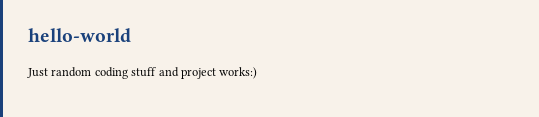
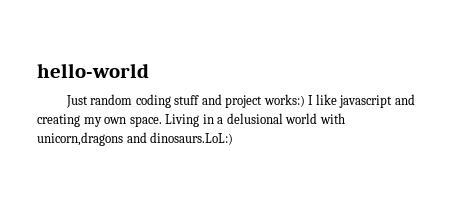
(258, 73) none -> [308,94,415,108] [37,113,345,127] [37,132,234,146] I like javascript and creating my own space. Living in a delusional world with unicorn,dragons and dinosaurs.LoL:)

